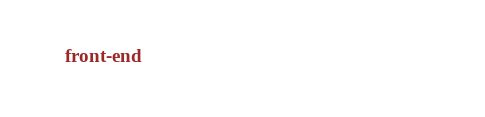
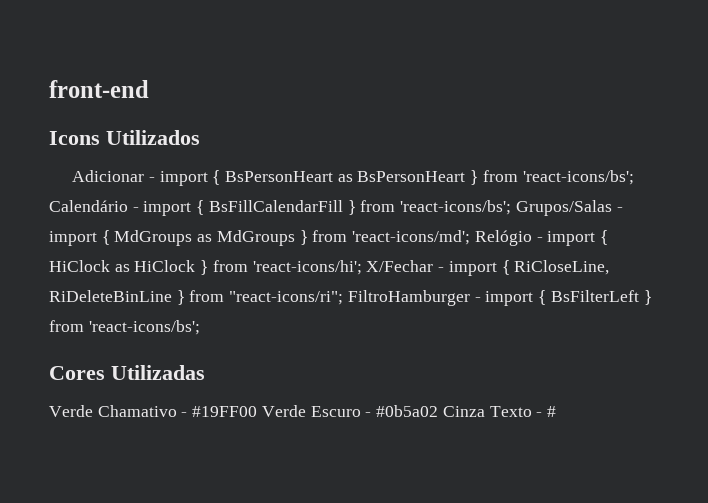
(142, 55) none -> [49,130,200,145] [72,170,634,186] [49,200,623,216] [49,230,608,246] [49,260,610,276] [49,290,652,306] [49,320,200,335] [49,365,205,380] [49,405,556,417] // Icons Utilizados // Adicionar - import { BsPersonHeart as BsPersonHeart } from 'react-icons/bs'; Calendário - import { BsFillCalendarFill } from 'react-icons/bs'; Grupos/Salas - import { MdGroups as MdGroups } from 'react-icons/md'; Relógio - import { HiClock as HiClock } from 'react-icons/hi'; X/Fechar - import { RiCloseLine, RiDeleteBinLine } from "react-icons/ri"; FiltroHamburger - import { BsFilterLeft } from 'react-icons/bs'; // Cores Utilizadas // Verde Chamativo - #19FF00 Verde Escuro - #0b5a02 Cinza Texto - #

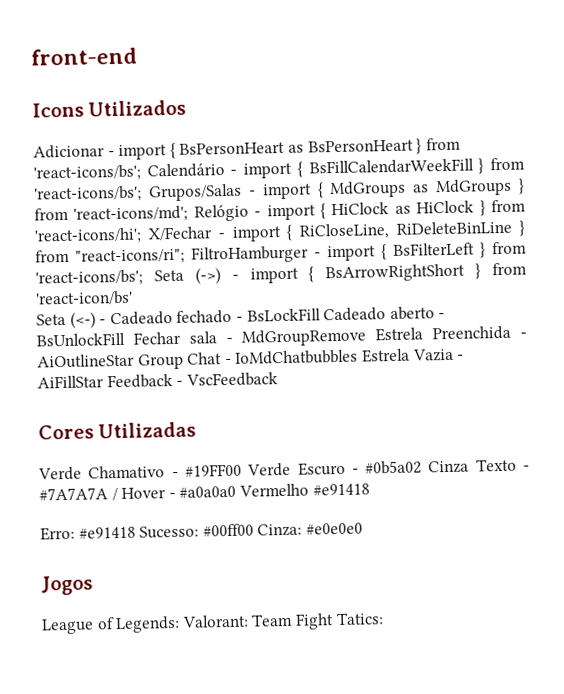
[208,200,343,212] BsFillCalendarFill -> [308,158,474,175] BsFillCalendarWeekFill
(200, 327) none -> [153,262,527,285] [35,290,133,306] [36,306,446,329] [36,325,527,347] [37,348,465,370] [37,372,278,389] Seta (->) - import { BsArrowRightShort } from 'react-icon/bs' // Seta (<-) - Cadeado fechado - BsLockFill Cadeado aberto - BsUnlockFill Fechar sala - MdGroupRemove Estrela Preenchida - AiOutlineStar Group Chat - IoMdChatbubbles Estrela Vazia - AiFillStar Feedback - VscFeedback
[546,406,556,417] # -> [39,483,370,501] [40,522,363,541] [41,575,93,596] [41,612,384,635] #7A7A7A / Hover - #a0a0a0 Vermelho #e91418 // Erro: #e91418 Sucesso: #00ff00 Cinza: #e0e0e0 // Jogos // League of Legends: Valorant: Team Fight Tatics:

